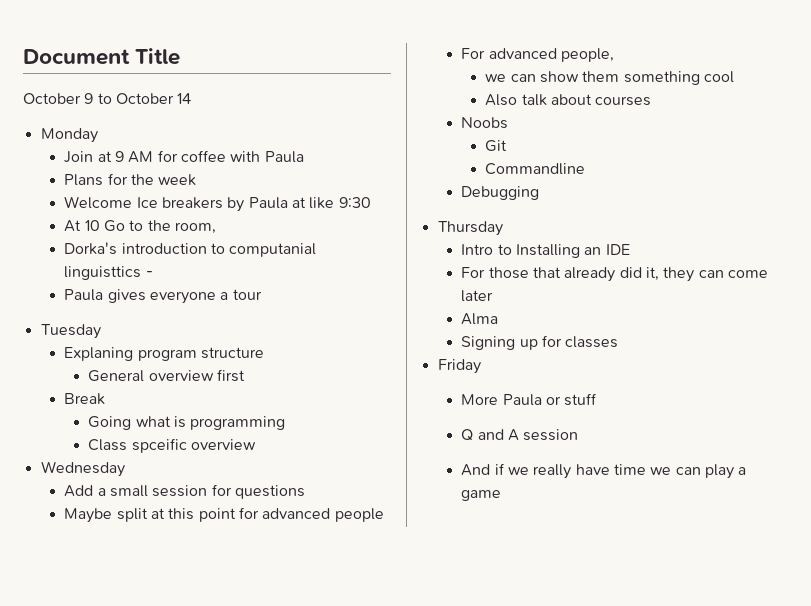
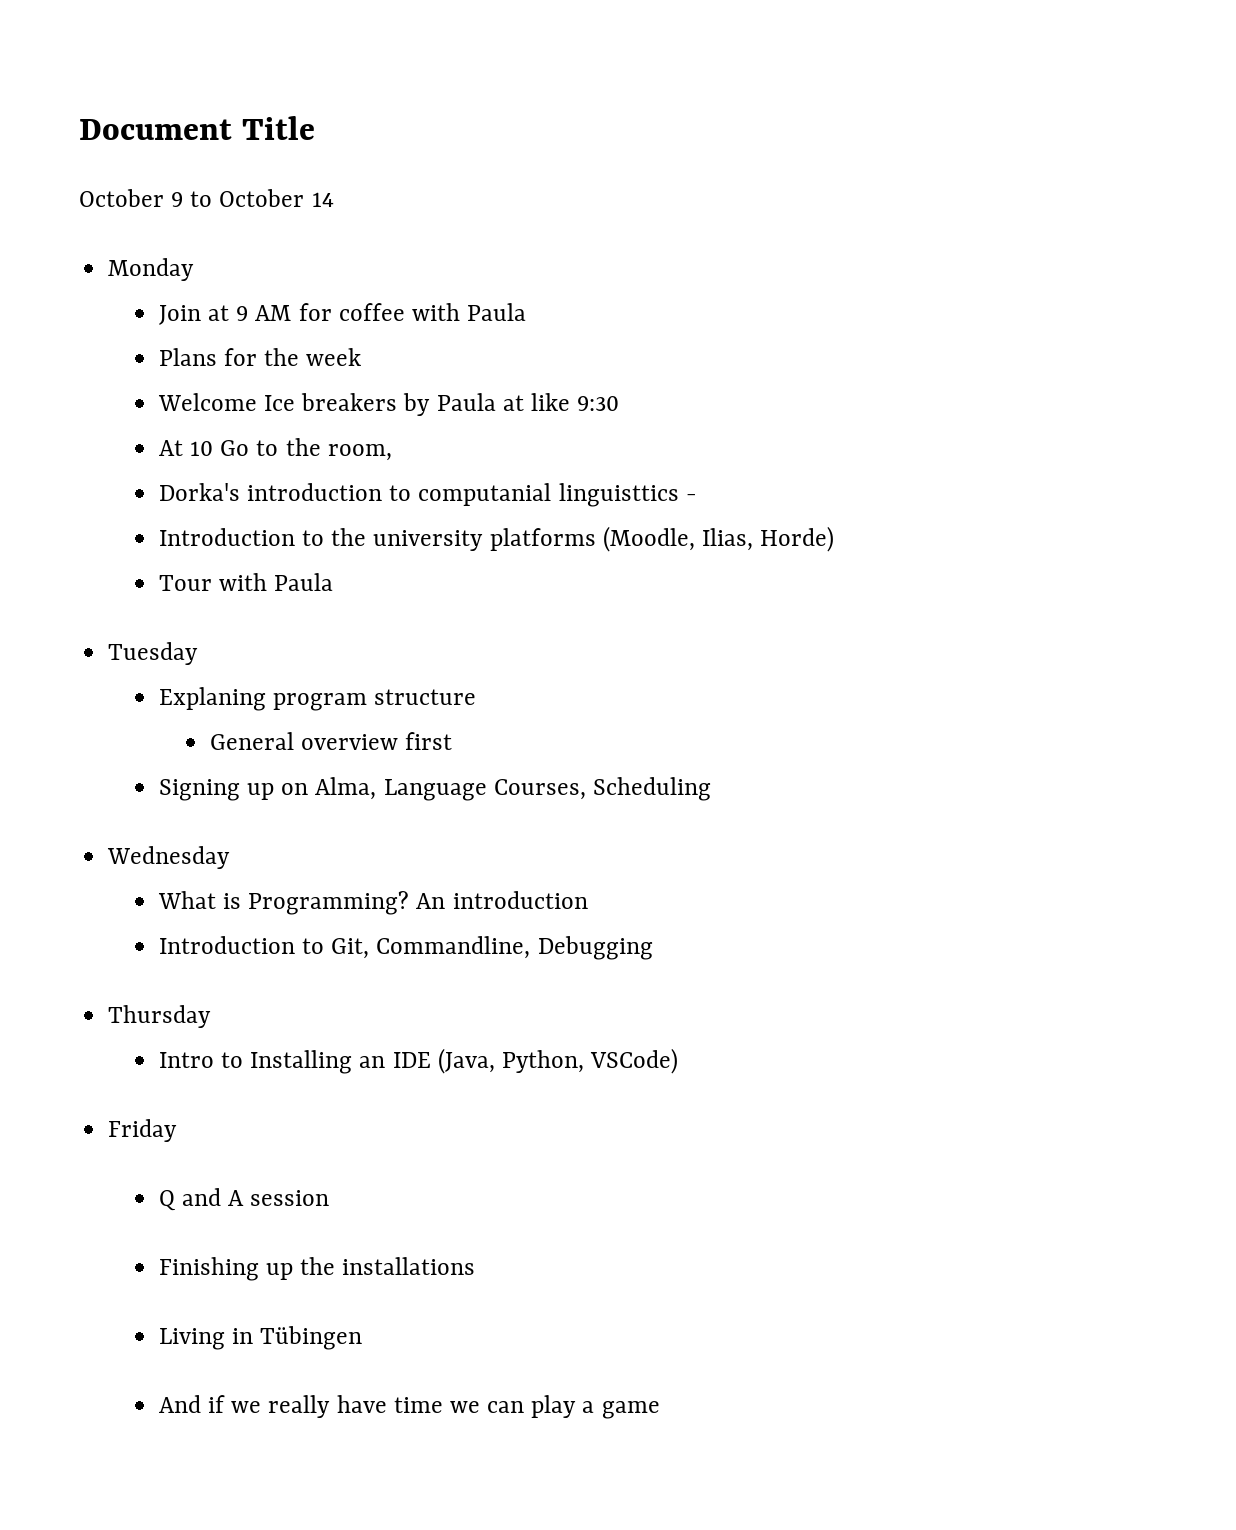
[64,289,262,304] Paula gives everyone a tour -> [159,526,835,552] [159,573,334,591] Introduction to the university platforms (Moodle, Ilias, Horde) // Tour with Paula
[64,393,106,405] [88,416,286,430] [88,438,256,453] [40,461,125,477] [64,484,306,499] [64,507,384,523] [461,48,615,62] [485,71,734,85] [485,94,652,106] [461,117,509,129] [485,140,508,152] [485,163,586,175] Break // Going what is programming // Class spceific overview // Wednesday // Add a small session for questions // Maybe split at this point for advanced people // For advanced people, // we can show them something cool // Also talk about courses // Noobs // Git // Commandline // -> [159,777,711,801] [107,846,231,869] [158,891,588,915] [159,936,531,959] Signing up on Alma, Language Courses, Scheduling // Wednesday // What is Programming? An introduction // Introduction to Git, Commandline,
[461,267,769,282] [461,290,494,302] [461,313,499,325] [461,335,619,350] [437,359,481,374] [461,393,598,406] [461,429,579,441] // For those that already did it, they can come later // Alma // Signing up for classes // Friday // More Paula or stuff // Q and A session -> [437,1048,679,1074] [108,1119,178,1142] [159,1188,330,1211] [159,1257,476,1281] [159,1326,363,1350] (Java, Python, VSCode) // Friday // Q and A session // Finishing up the installations // Living in Tübingen

